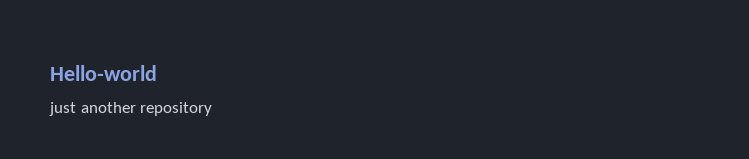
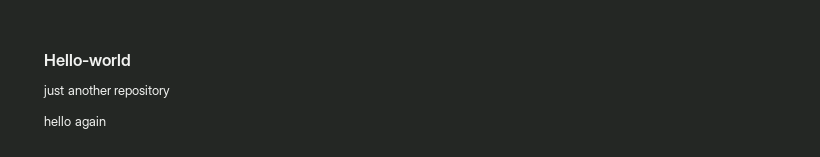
(213, 109) none -> [44,116,106,129] // hello again

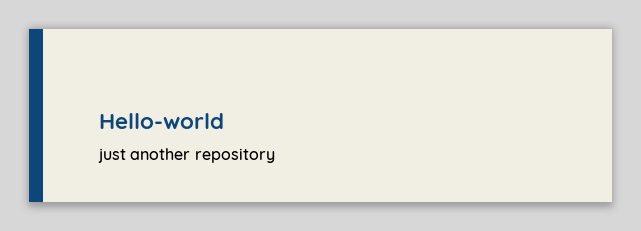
[44,116,106,129] // hello again -> (275, 155) none

